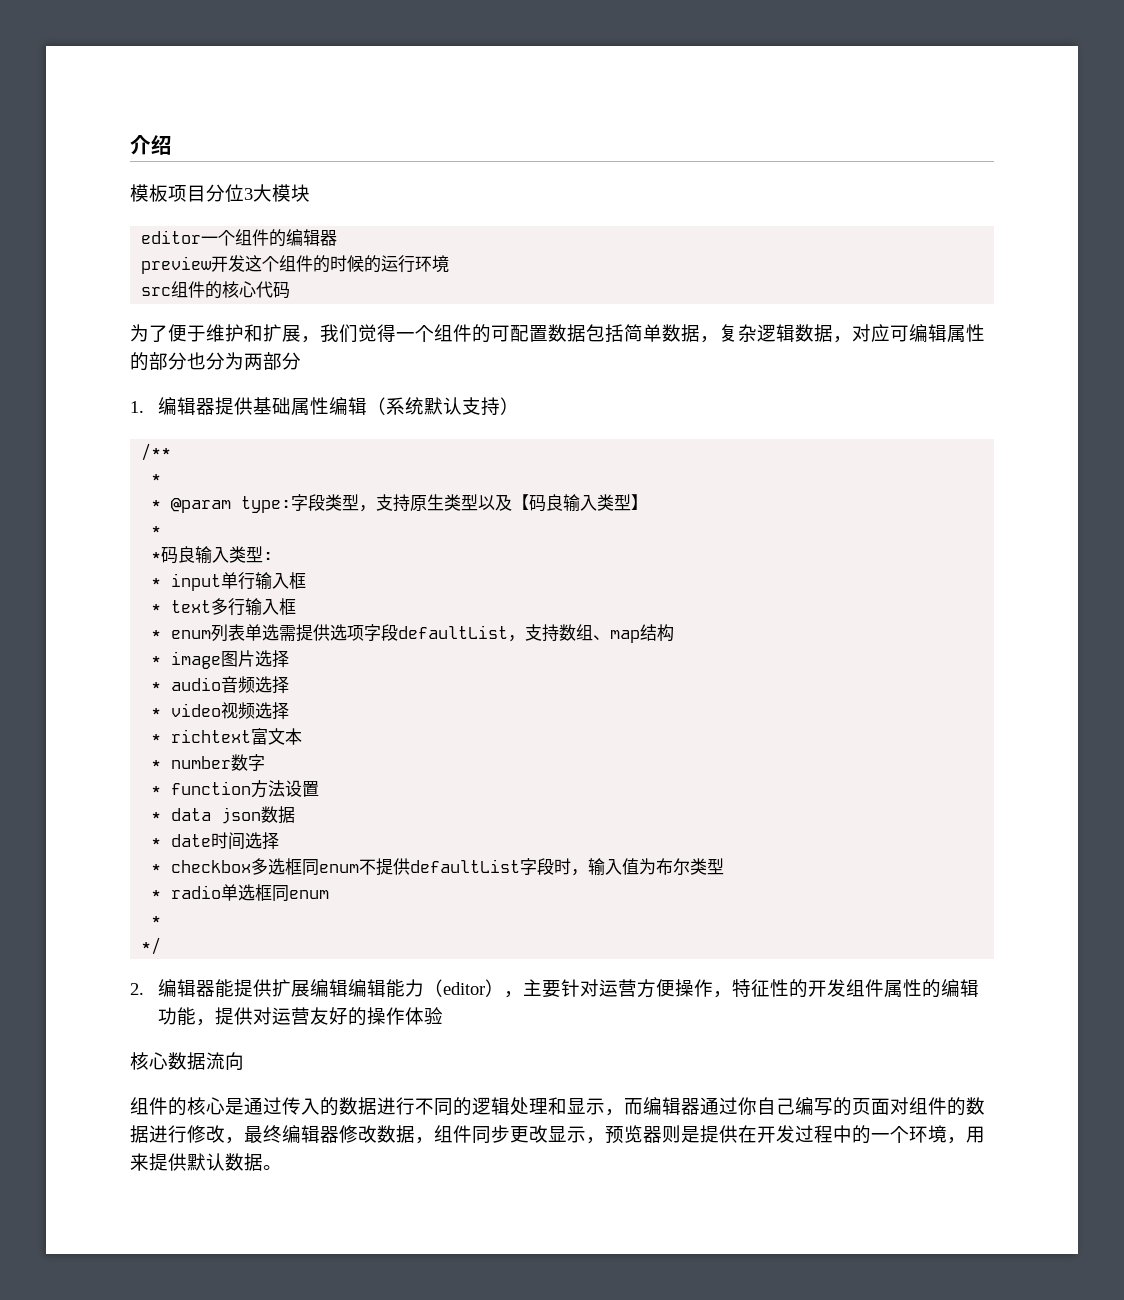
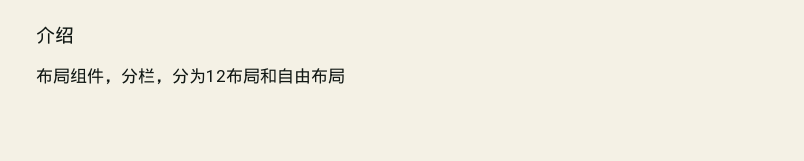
[130,184,310,202] [141,229,338,247] [141,255,450,274] [141,281,291,299] [130,324,985,343] [130,352,301,371] [130,397,519,416] [141,443,172,461] [151,474,162,483] [151,494,649,513] [151,526,162,535] [151,546,274,564] [151,572,307,591] [151,598,297,616] [151,624,675,643] [151,650,290,669] [151,676,290,694] [151,702,290,720] [151,728,303,745] [151,754,266,771] [151,780,320,798] [151,806,296,824] [151,832,280,850] [151,858,725,876] [151,884,330,902] [151,916,162,925] [141,937,162,955] [130,979,979,998] [157,1007,443,1026] [130,1052,244,1070] [130,1097,985,1116] [130,1125,985,1144] [130,1153,282,1171] 模板项目分位3大模块 // editor一个组件的编辑器 // preview开发这个组件的时候的运行环境 // src组件的核心代码 // 为了便于维护和扩展，我们觉得一个组件的可配置数据包括简单数据，复杂逻辑数据，对应可编辑属性的部分也分为两部分 // 1.编辑器提供基础属性编辑（系统默认支持） // /** // * // * @param type:字段类型，支持原生类型以及【码良输入类型】 // * // *码良输入类型: // * input单行输入框 // * text多行输入框 // * enum列表单选需提供选项字段defaultList，支持数组、map结构 // * image图片选择 // * audio音频选择 // * video视频选择 // * richtext富文本 // * number数字 // * function方法设置 // * data json数据 // * date时间选择 // * checkbox多选框同enum不提供defaultList字段时，输入值为布尔类型 // * radio单选框同enum // * // */ // 2.编辑器能提供扩展编辑编辑能力（editor），主要针对运营方便操作，特征性的开发组件属性的编辑功能，提供对运营友好的操作体验 // 核心数据流向 // 组件的核心是通过传入的数据进行不同的逻辑处理和显示，而编辑器通过你自己编写的页面对组件的数据进行修改，最终编辑器修改数据，组件同步更改显示，预览器则是提供在开发过程中的一个环境，用来提供默认数据。 -> [36,68,345,85] 布局组件，分栏，分为12布局和自由布局

